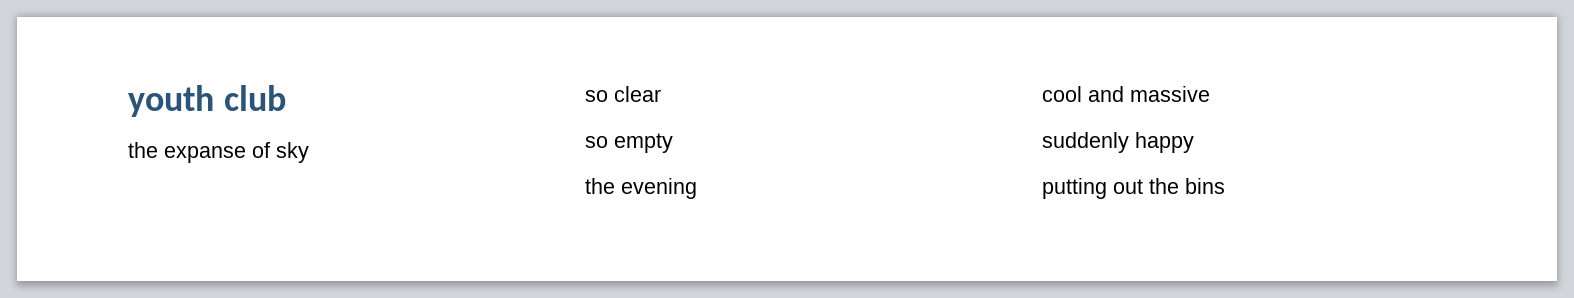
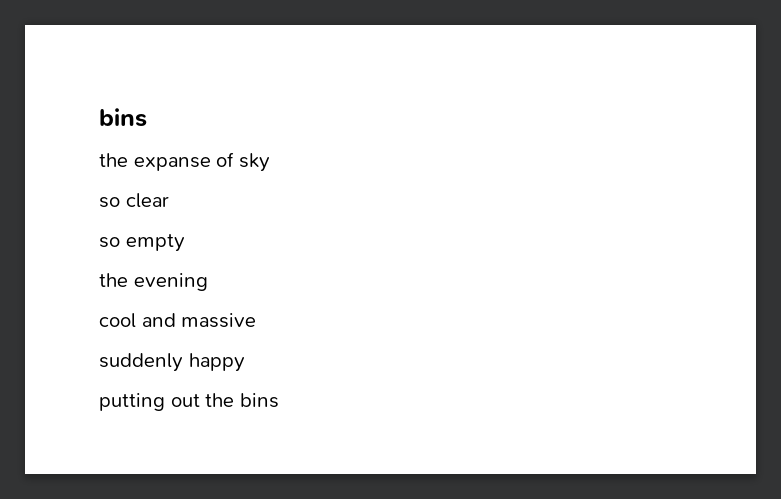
[128,85,286,117] youth club -> [99,108,147,127] bins

